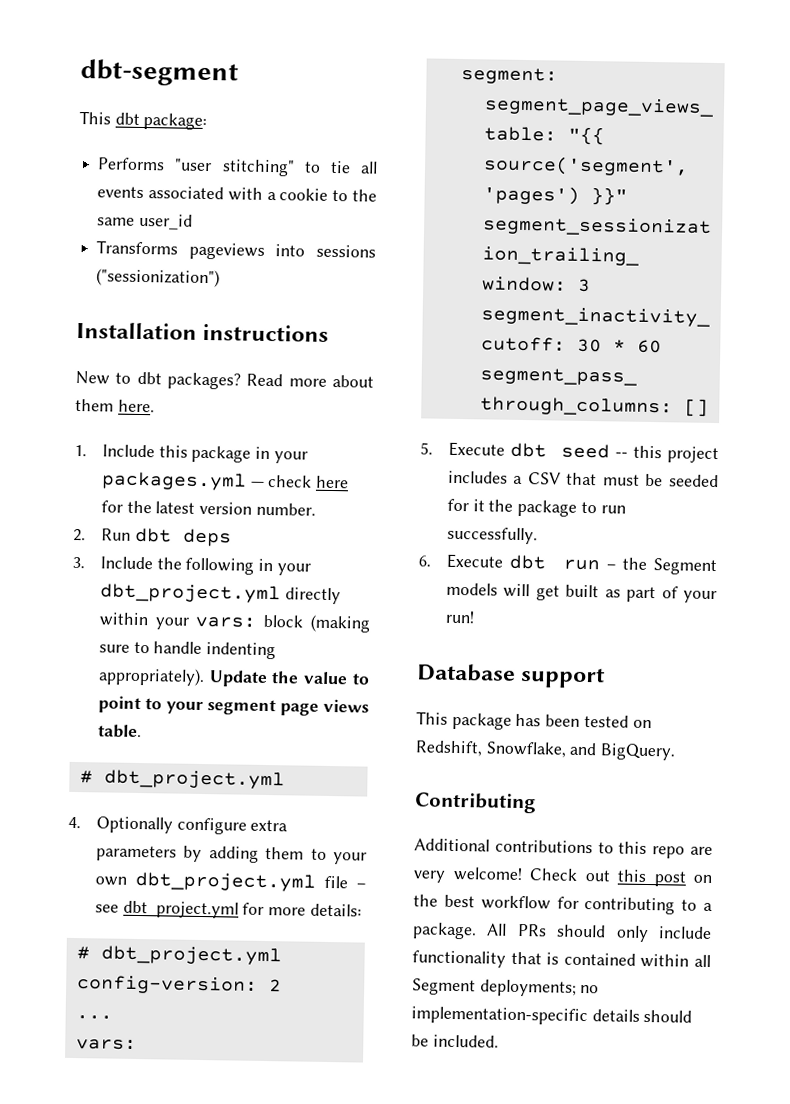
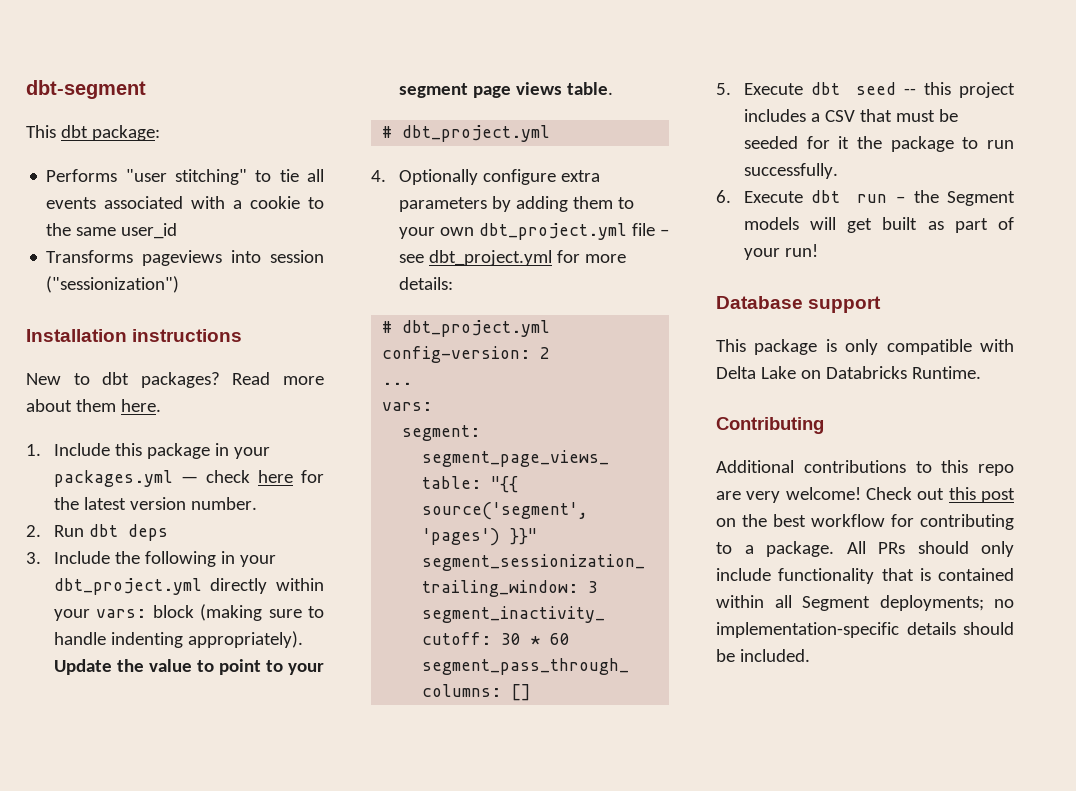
[316,244,376,258] sessions -> [270,250,324,263] session
[515,713,652,729] [415,740,677,761] has been tested on Redshift, Snowflake, and BigQuery. -> [825,339,1014,355] [716,366,981,379] is only compatible with Delta Lake on Databricks Runtime.

